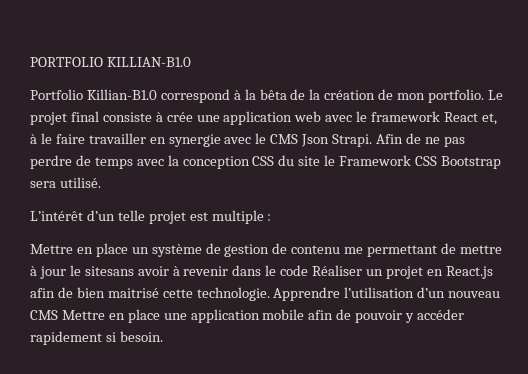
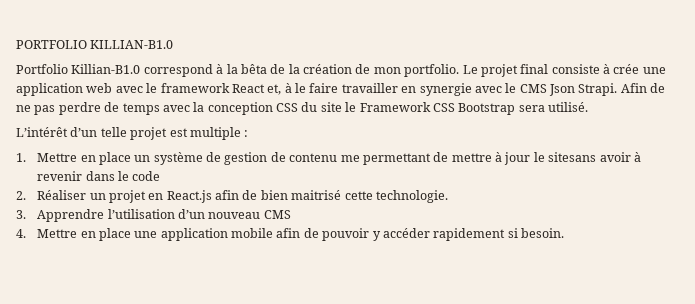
(272, 217) none -> [16,153,26,162] 1.
(309, 270) none -> [16,191,26,200] // 2.
(270, 294) none -> [16,210,26,219] // 3.
(58, 315) none -> [16,229,26,238] // 4.

